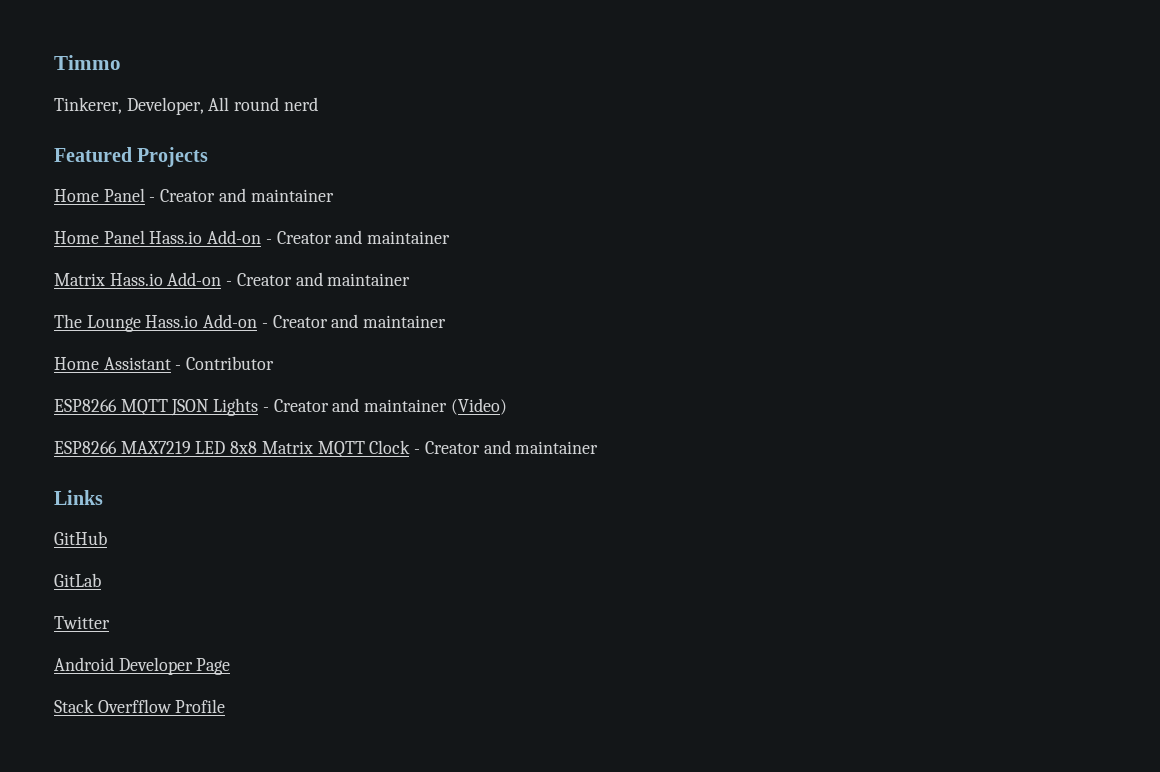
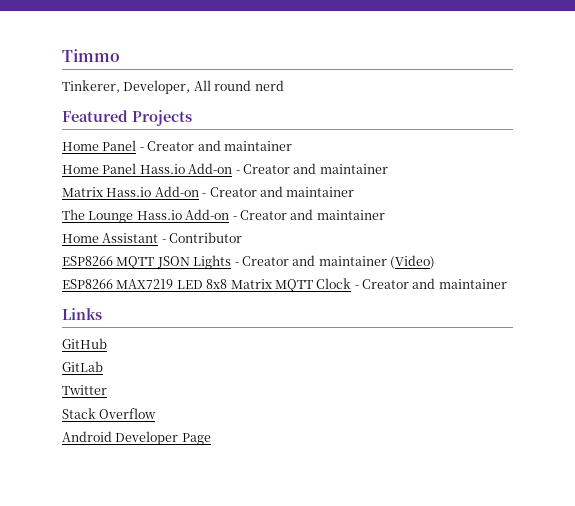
(110, 622) none -> [62,408,157,419] // Stack Overflow
[54,699,226,713] // Stack Overfflow Profile -> (211, 439) none

